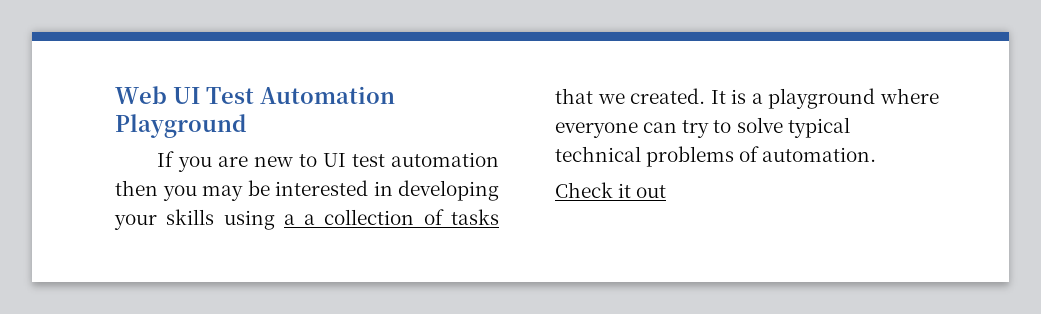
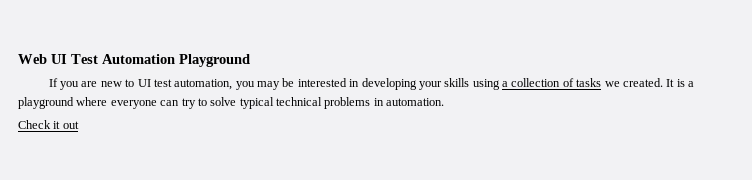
[391,152,500,167] [115,180,158,196] automation then -> [174,79,233,90] automation,
[304,214,316,225] a -> (509, 84) none
[555,88,593,104] that -> (602, 82) none
[739,146,760,162] of -> [373,98,384,106] in

